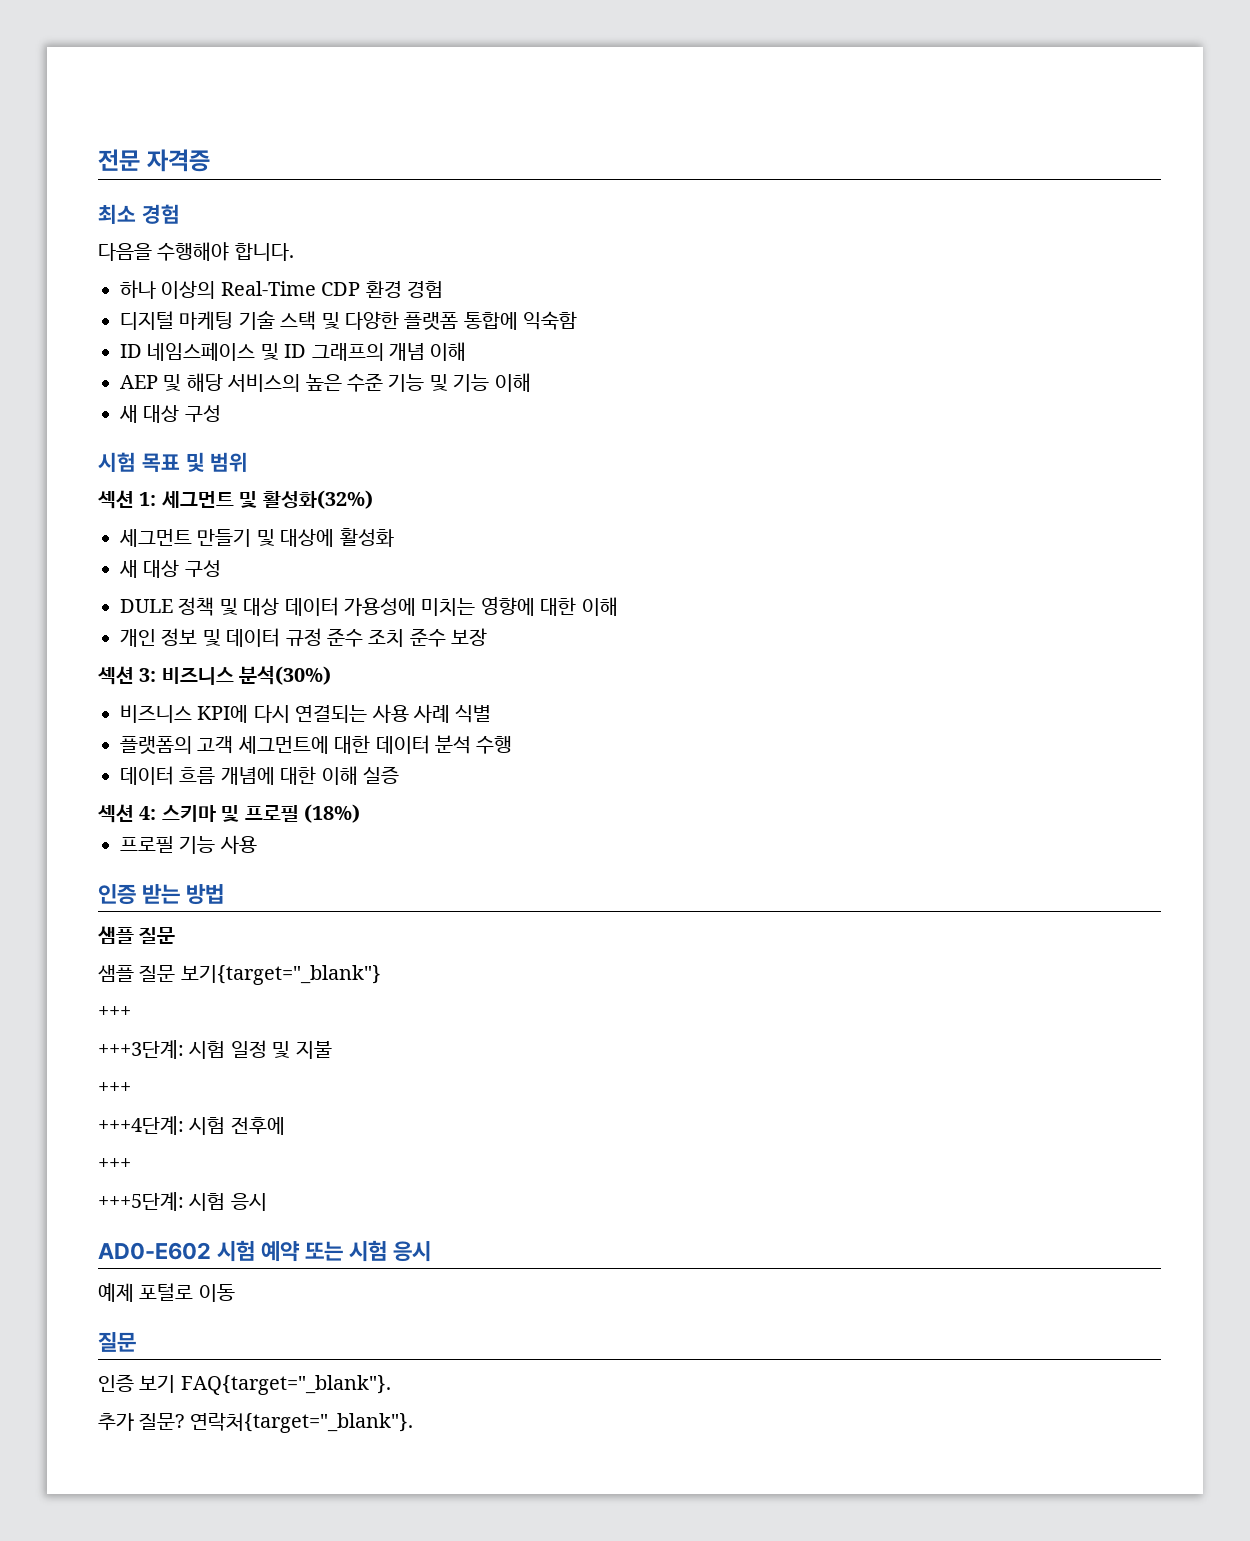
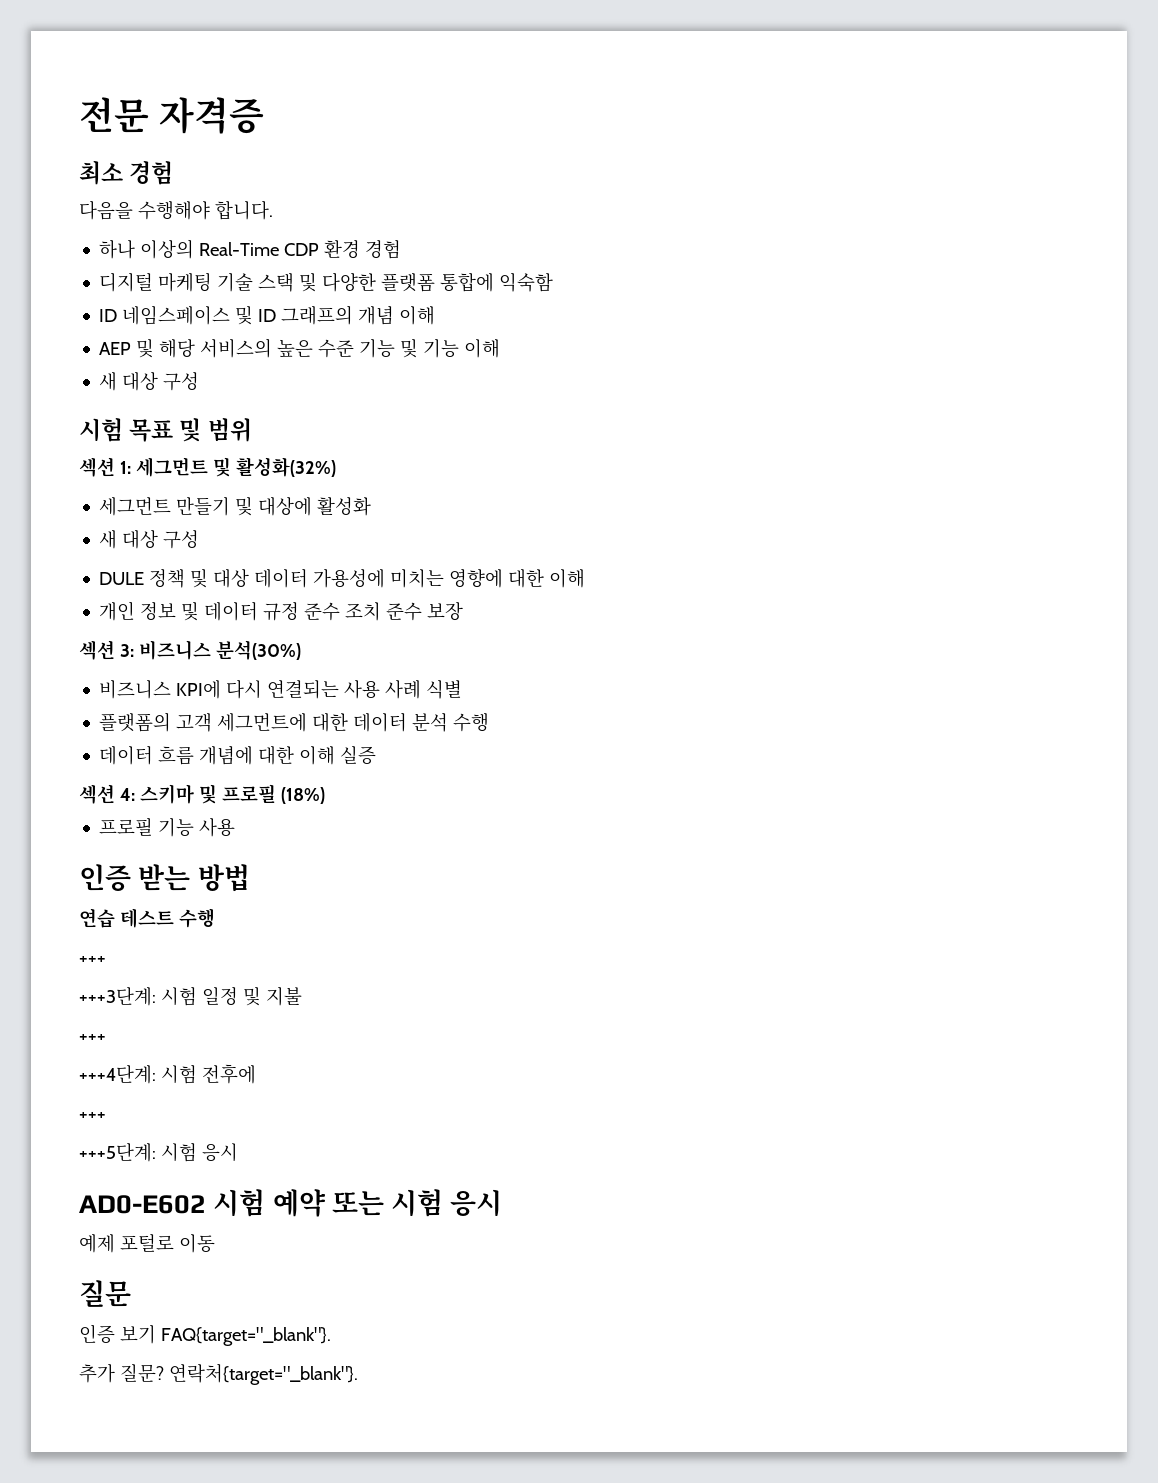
[98,926,176,944] [98,965,381,985] 샘플 질문 // 샘플 질문 보기{target="_blank"} -> [79,908,215,928] 연습 테스트 수행

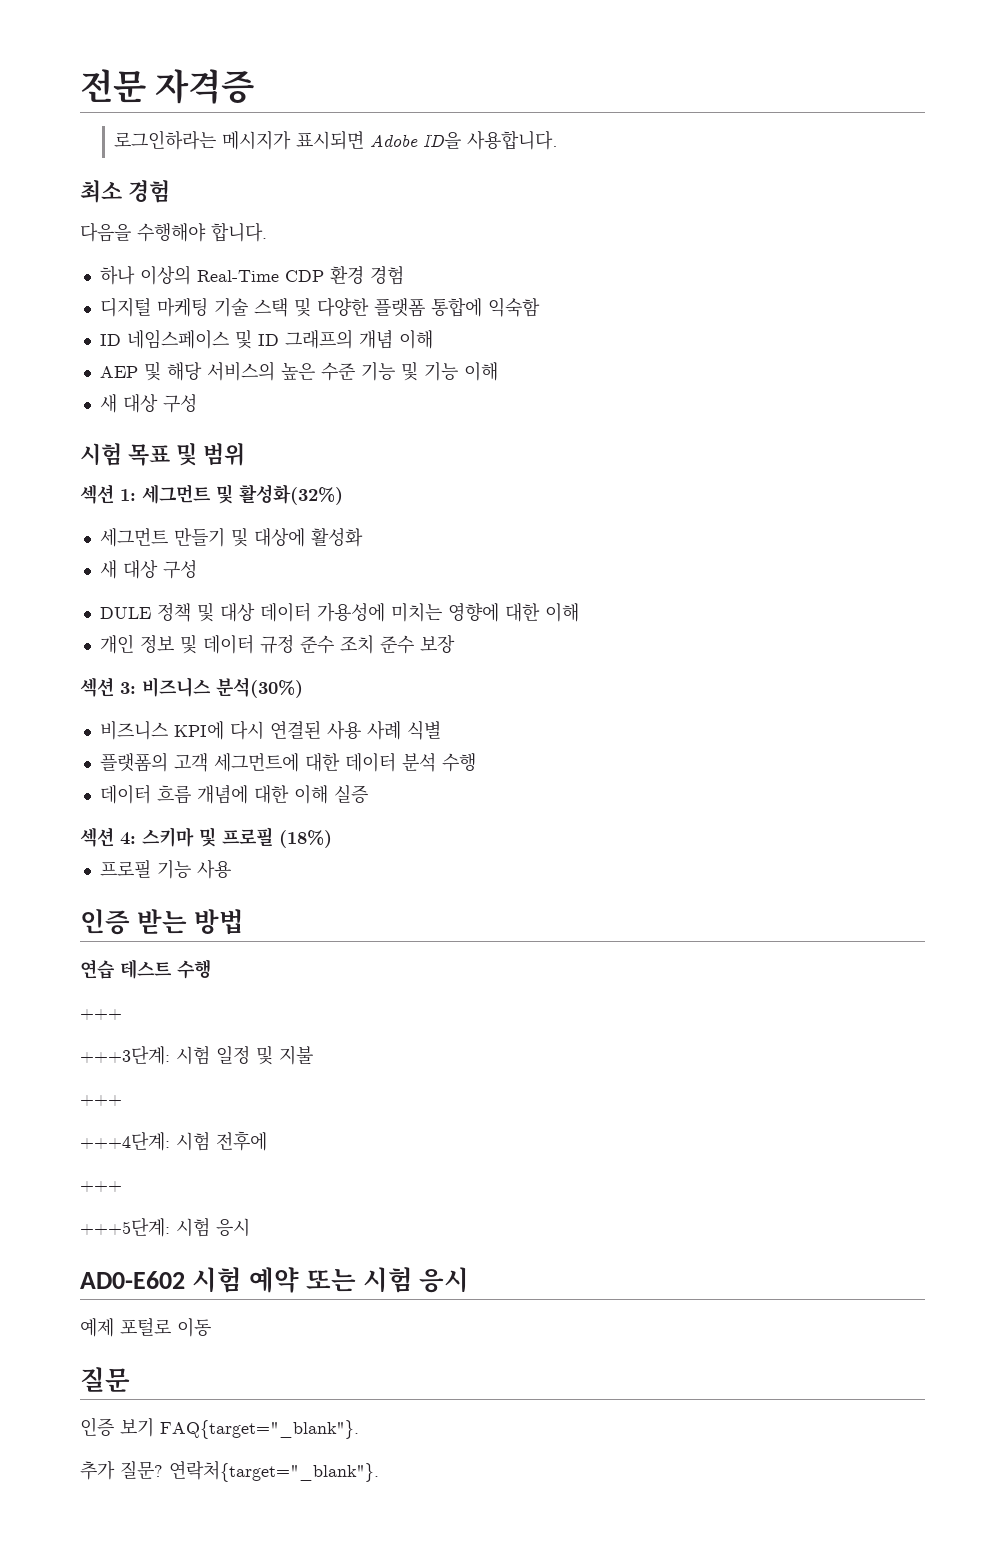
(264, 115) none -> [114,130,559,150] // 로그인하라는 메시지가 표시되면 Adobe ID을 사용합니다.
[267,680,340,699] 연결되는 -> [269,721,321,739] 연결된

